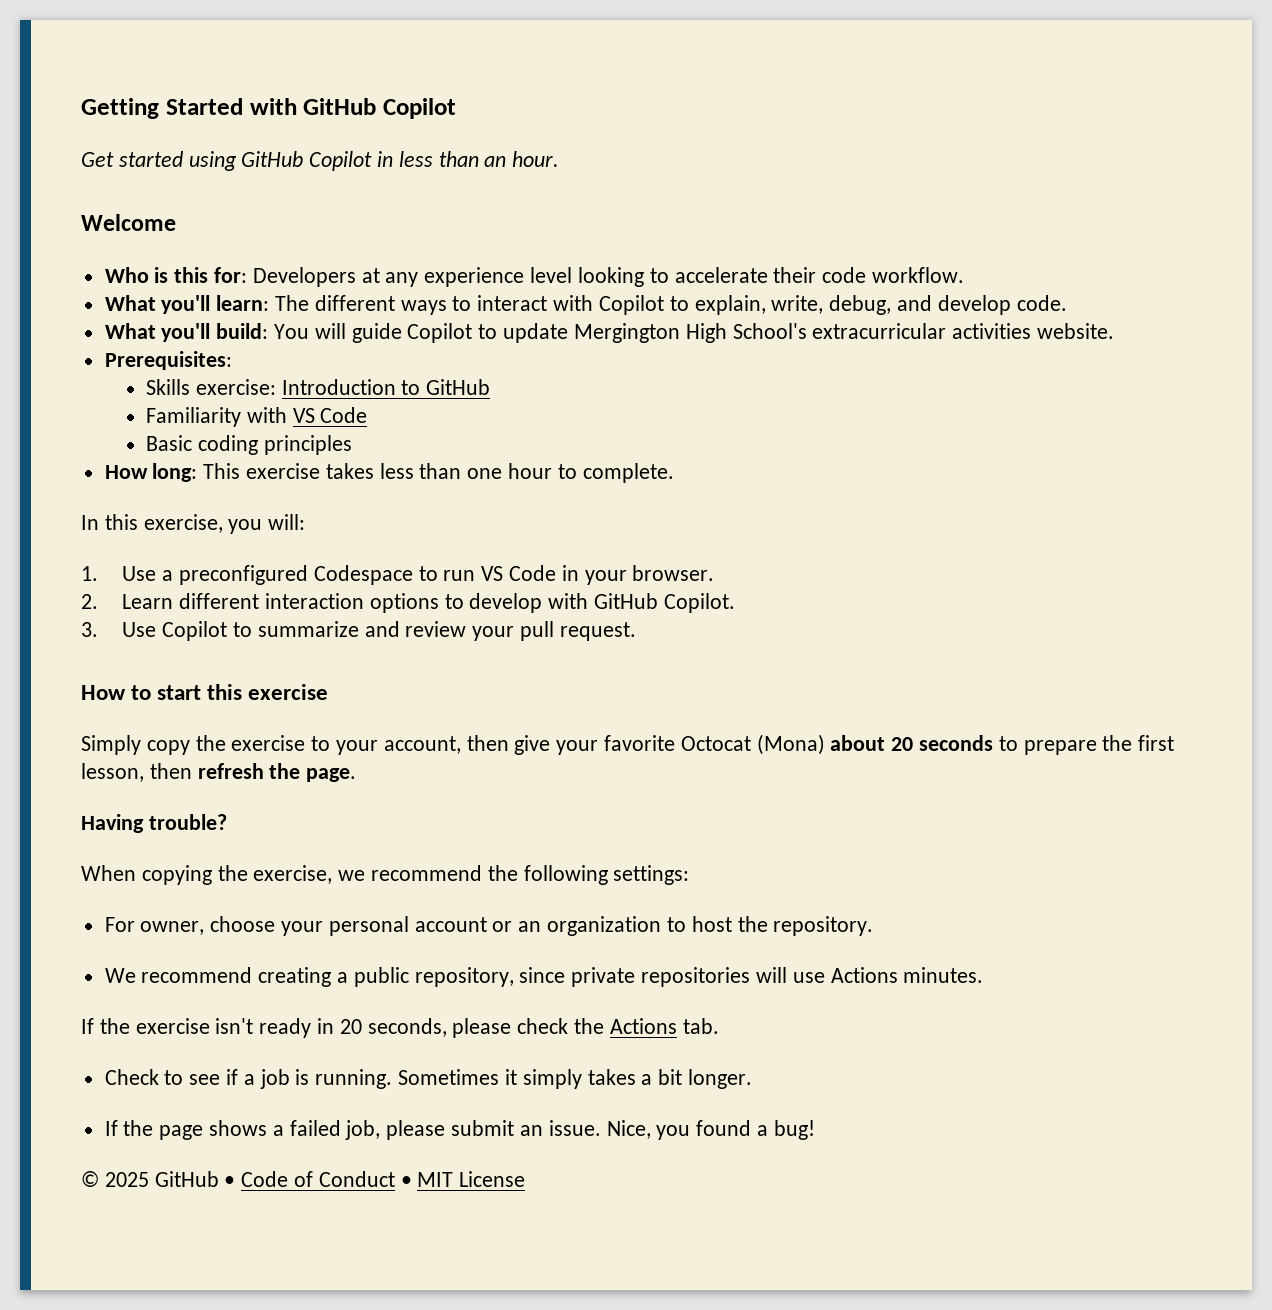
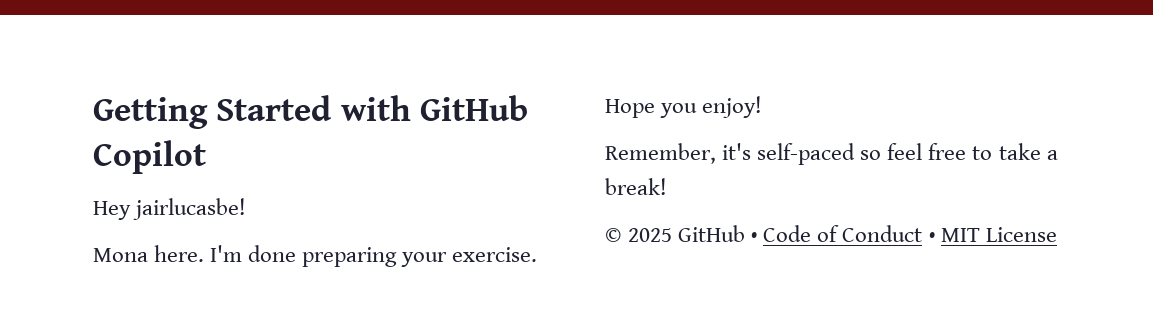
[81,151,560,171] [81,214,176,231] [104,267,964,287] [104,295,1067,315] [104,323,1114,343] [104,351,232,370] [145,379,491,395] [145,407,368,427] [145,435,352,455] [104,463,674,483] [81,514,306,534] [81,565,715,585] [81,593,735,613] [81,621,636,641] [81,684,329,700] [81,734,1175,755] [81,763,357,782] [81,814,227,833] [81,865,690,885] [104,916,874,936] [104,967,984,987] [81,1018,719,1038] [104,1069,752,1089] [104,1120,815,1140] Get started using GitHub Copilot in less than an hour. // Welcome // Who is this for: Developers at any experience level looking to accelerate their code workflow. // What you'll learn: The different ways to interact with Copilot to explain, write, debug, and develop code. // What you'll build: You will guide Copilot to update Mergington High School's extracurricular activities website. // Prerequisites: // Skills exercise: Introduction to GitHub // Familiarity with VS Code // Basic coding principles // How long: This exercise takes less than one hour to complete. // In this exercise, you will: // 1. Use a preconfigured Codespace to run VS Code in your browser. // 2. Learn different interaction options to develop with GitHub Copilot. // 3. Use Copilot to summarize and review your pull request. // How to start this exercise // Simply copy the exercise to your account, then give your favorite Octocat (Mona) about 20 seconds to prepare the first lesson, then refresh the page. // Having trouble? // When copying the exercise, we recommend the following settings: // For owner, choose your personal account or an organization to host the repository. // We recommend creating a public repository, since private repositories will use Actions minutes. // If the exercise isn't ready in 20 seconds, please check the Actions tab. // Check to see if a job is running. Sometimes it simply takes a bit longer. // If the page shows a failed job, please submit an issue. Nice, you found a bug! -> [93,198,247,220] [93,245,538,267] [605,96,763,118] [605,143,1058,165] [605,178,667,195] Hey jairlucasbe! // Mona here. I'm done preparing your exercise. Hope you enjoy! // Remember, it's self-paced so feel free to take a break!

